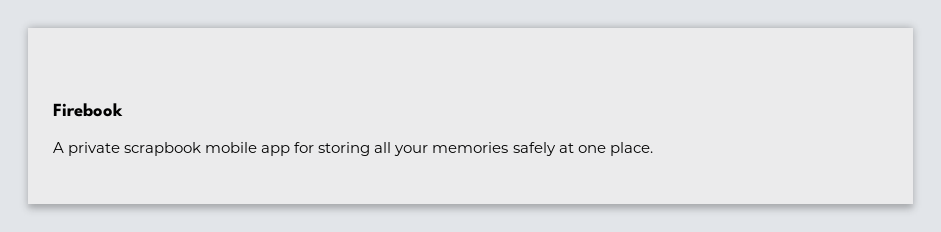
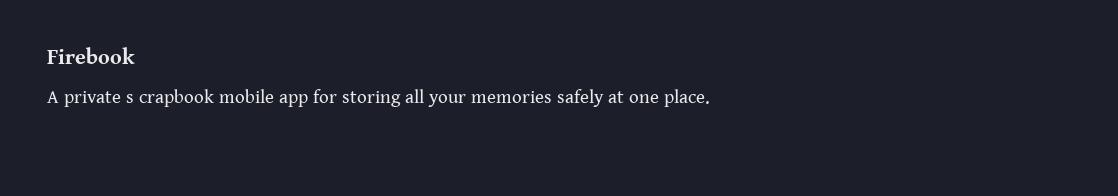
[124,142,202,156] scrapbook -> [125,89,214,107] s crapbook

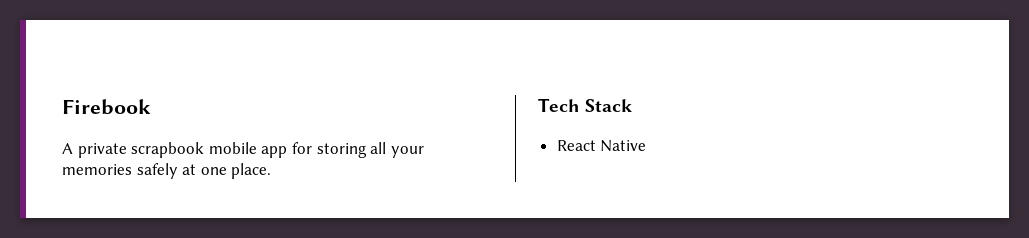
[125,89,214,107] s crapbook -> [131,142,205,158] scrapbook
(710, 98) none -> [538,98,633,112] [556,140,647,152] // Tech Stack // React Native

